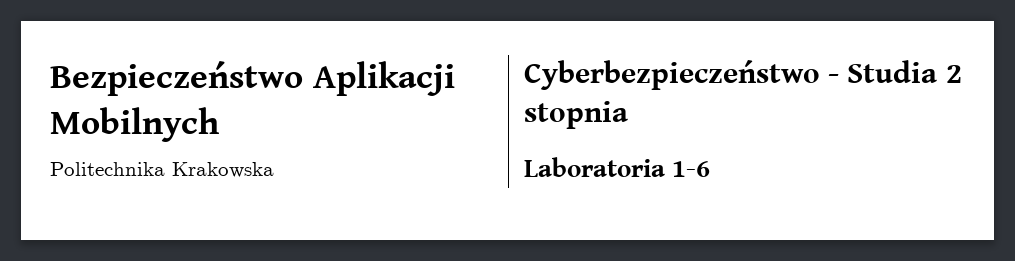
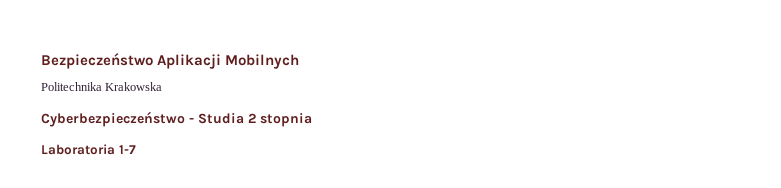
[672,161,711,177] 1-6 -> [118,145,136,154] 1-7

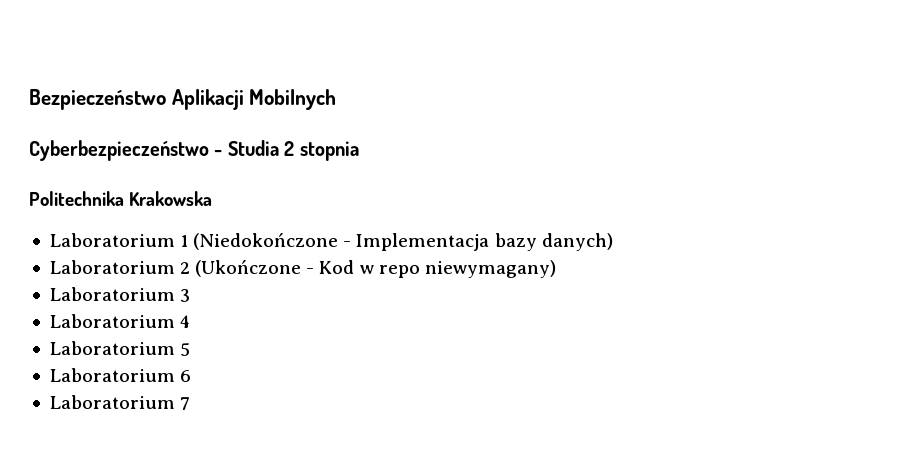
[41,82,163,91] // Politechnika Krakowska -> (337, 99) none
[41,144,136,155] Laboratoria 1-7 -> [29,191,213,206] [49,233,613,251] [49,260,556,278] [49,287,191,302] [49,314,191,328] [49,341,191,356] [49,368,192,382] [49,395,191,410] Politechnika Krakowska // Laboratorium 1 (Niedokończone - Implementacja bazy danych) // Laboratorium 2 (Ukończone - Kod w repo niewymagany) // Laboratorium 3 // Laboratorium 4 // Laboratorium 5 // Laboratorium 6 // Laboratorium 7

